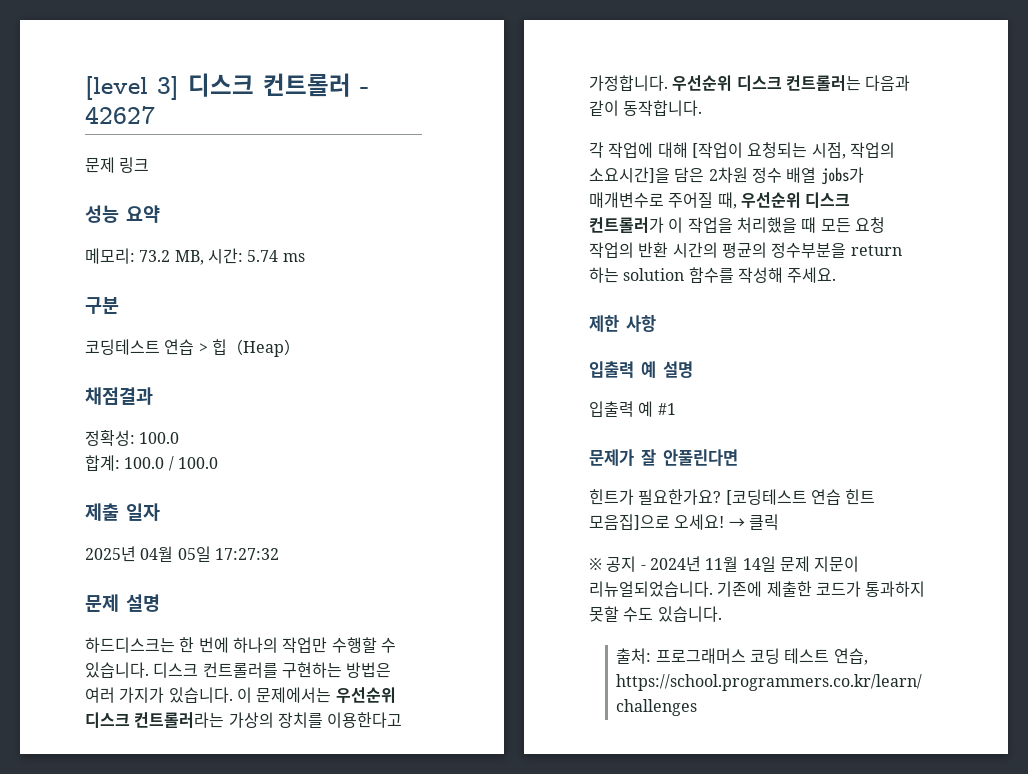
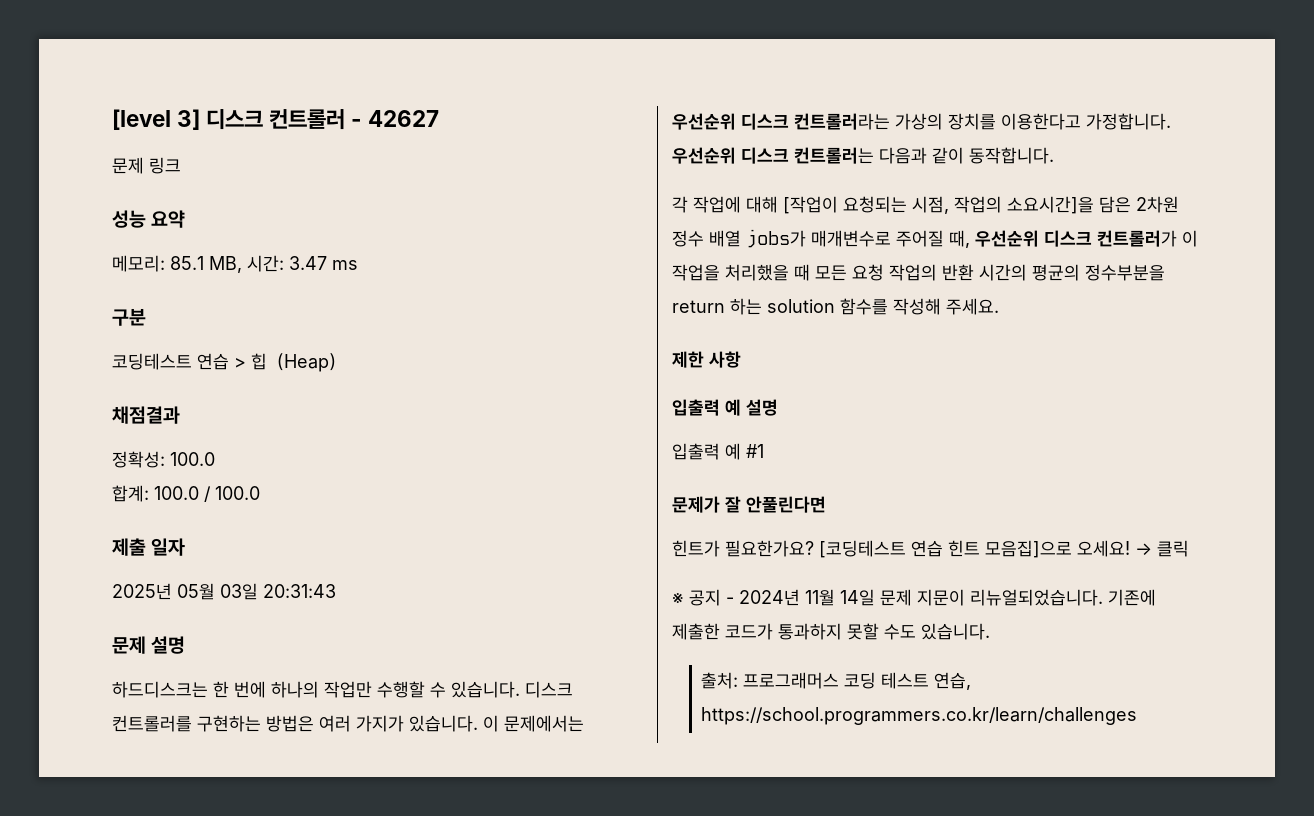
[139,250,171,262] 73.2 -> [170,256,204,270] 85.1
[247,250,279,262] 5.74 -> [289,256,327,270] 3.47
[140,546,279,562] 04월 05일 17:27:32 -> [177,583,336,600] 05월 03일 20:31:43

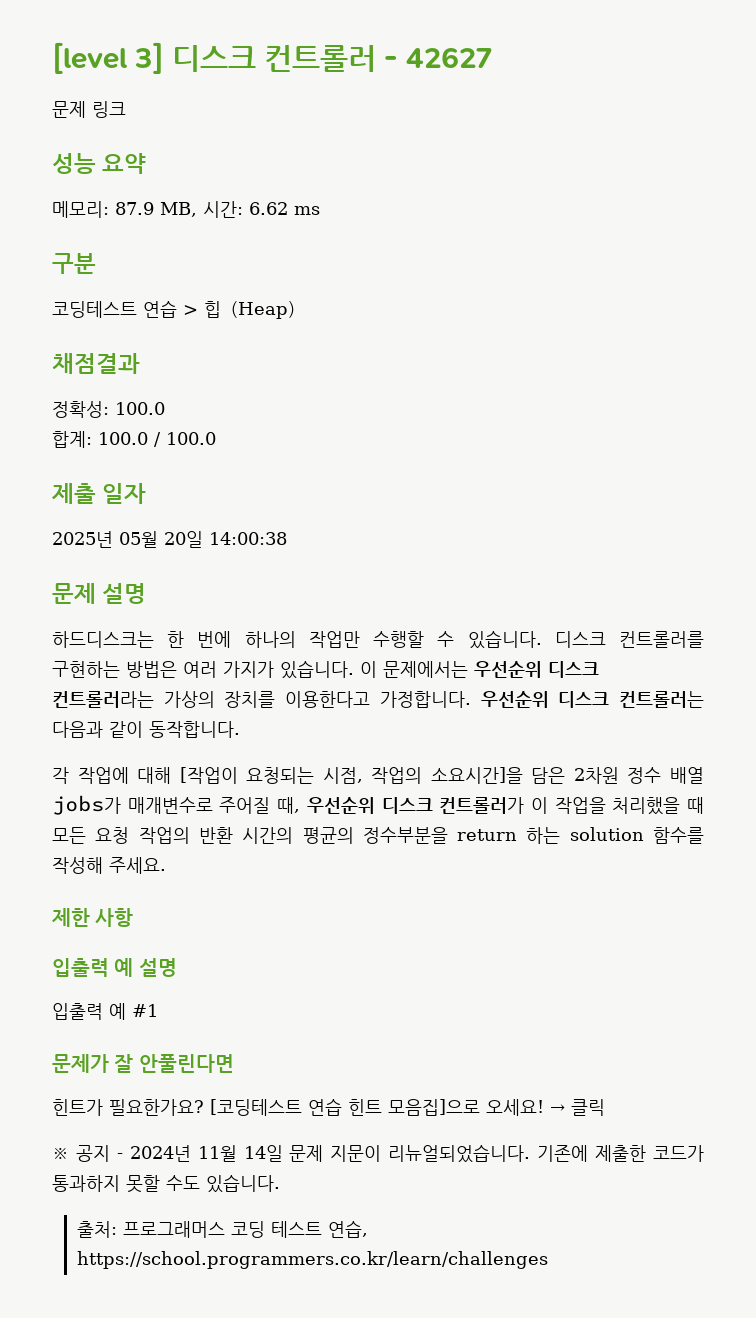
[170,256,204,270] 85.1 -> [115,202,154,215] 87.9
[289,256,327,270] 3.47 -> [249,202,288,215] 6.62
[220,583,336,600] 03일 20:31:43 -> [164,531,287,548] 20일 14:00:38

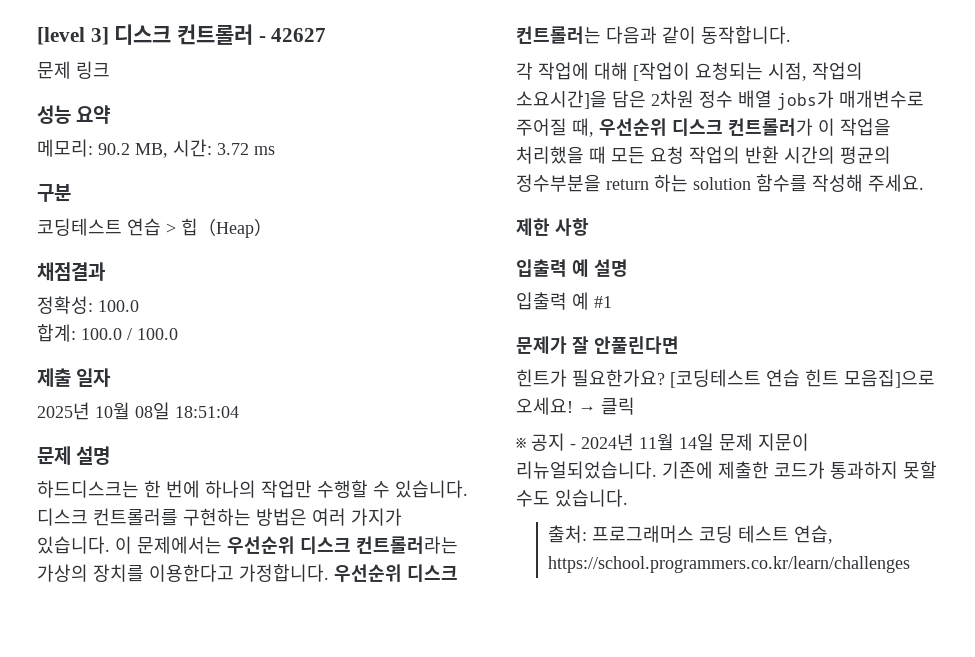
[115,202,154,215] 87.9 -> [98,143,130,155] 90.2
[249,202,288,215] 6.62 -> [217,143,249,155] 3.72
[119,531,287,548] 05월 20일 14:00:38 -> [95,402,239,420] 10월 08일 18:51:04

